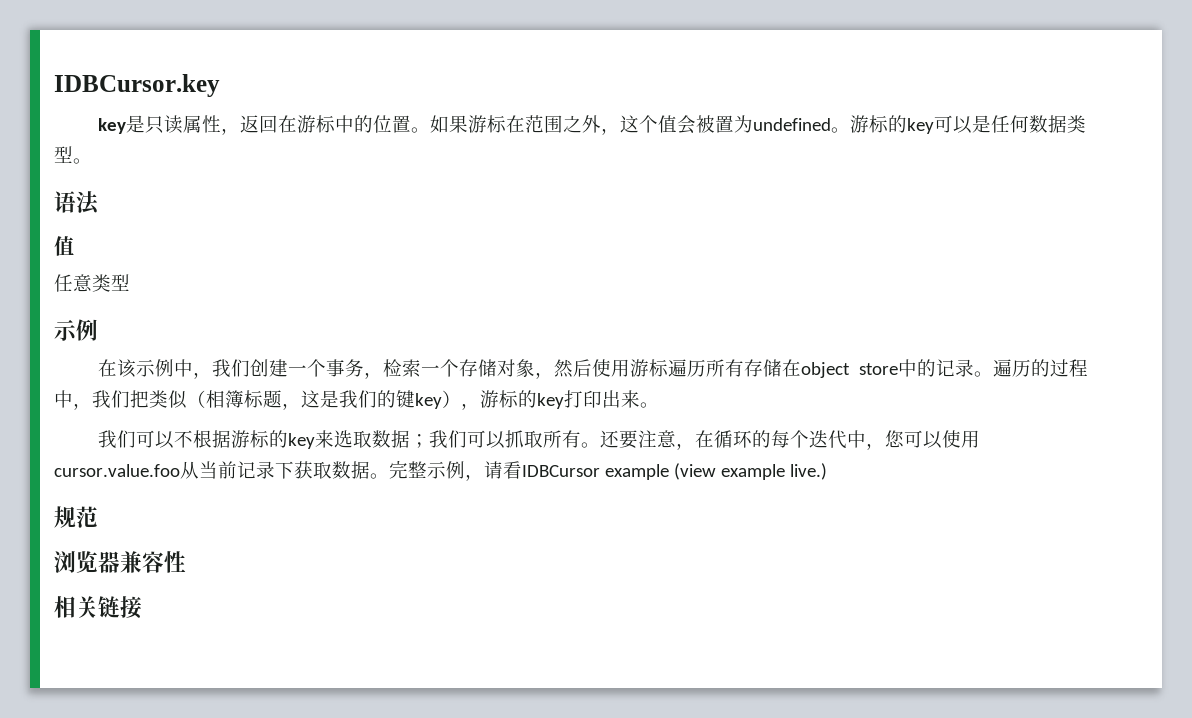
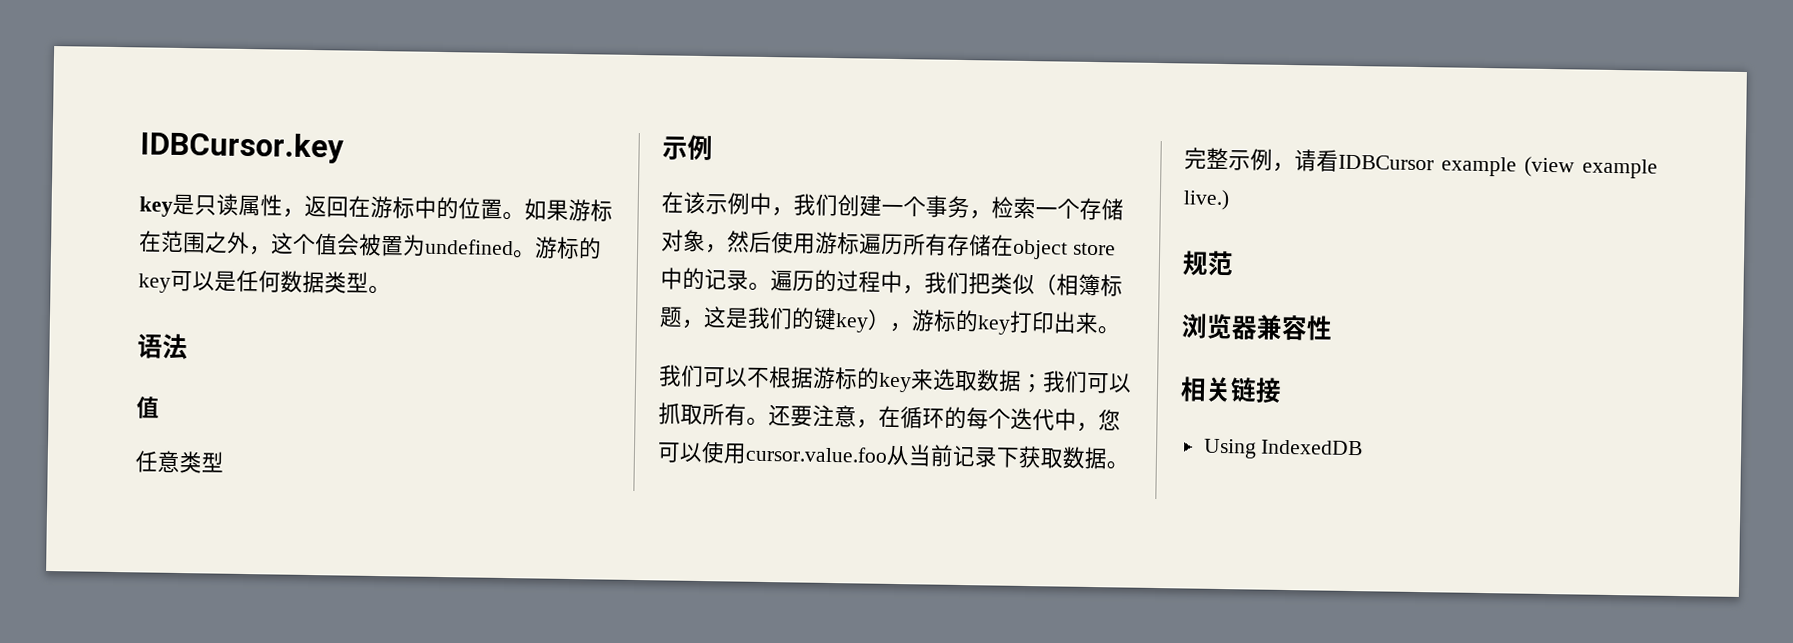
(142, 607) none -> [1202,438,1364,459] // Using IndexedDB

